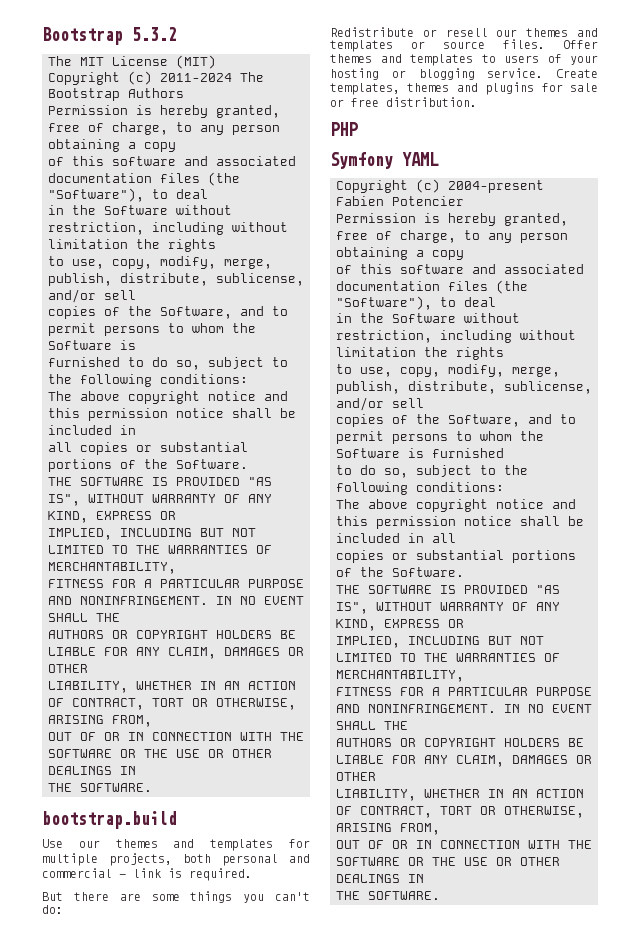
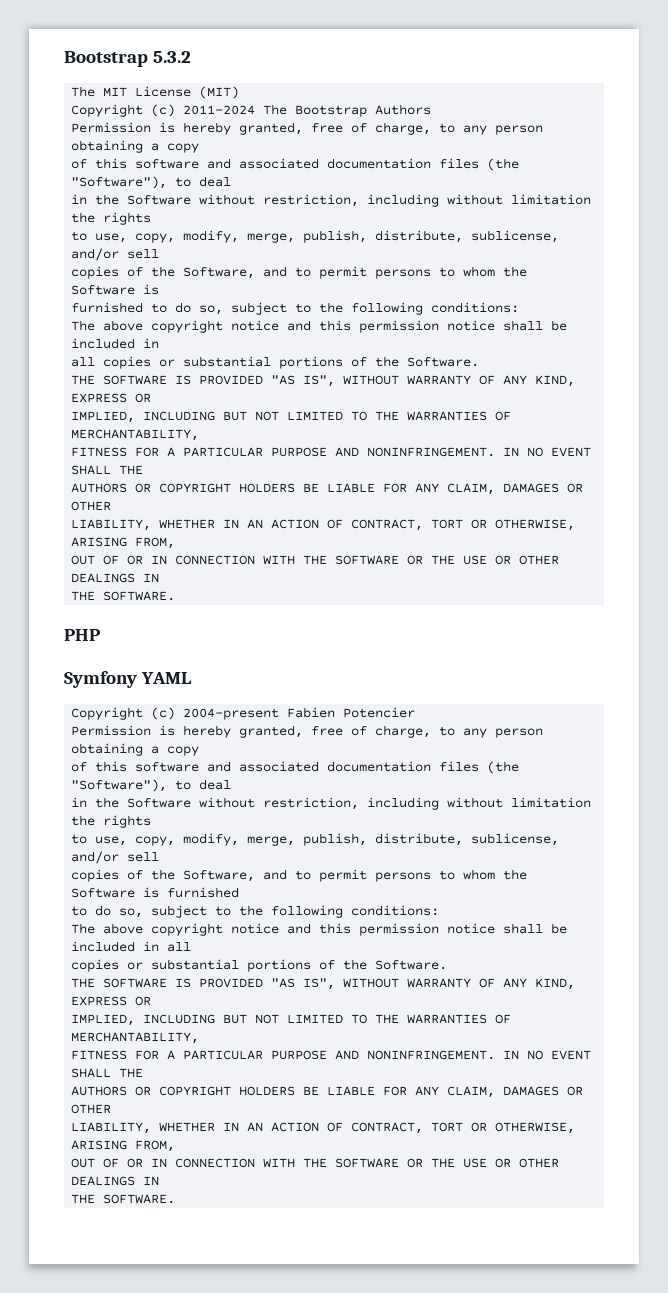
[42,811,177,829] [42,839,310,851] [42,853,310,866] [42,868,252,881] [42,891,310,903] [42,905,63,914] [330,27,598,37] [330,39,598,52] [330,54,598,66] [330,68,598,80] [330,82,598,95] [330,97,477,107] // bootstrap.build // Use our themes and templates for multiple projects, both personal and commercial - link is required. // But there are some things you can't do: // Redistribute or resell our themes and templates or source files. Offer themes and templates to users of your hosting or blogging service. Create templates, themes and plugins for sale or free distribution. -> (176, 596) none

